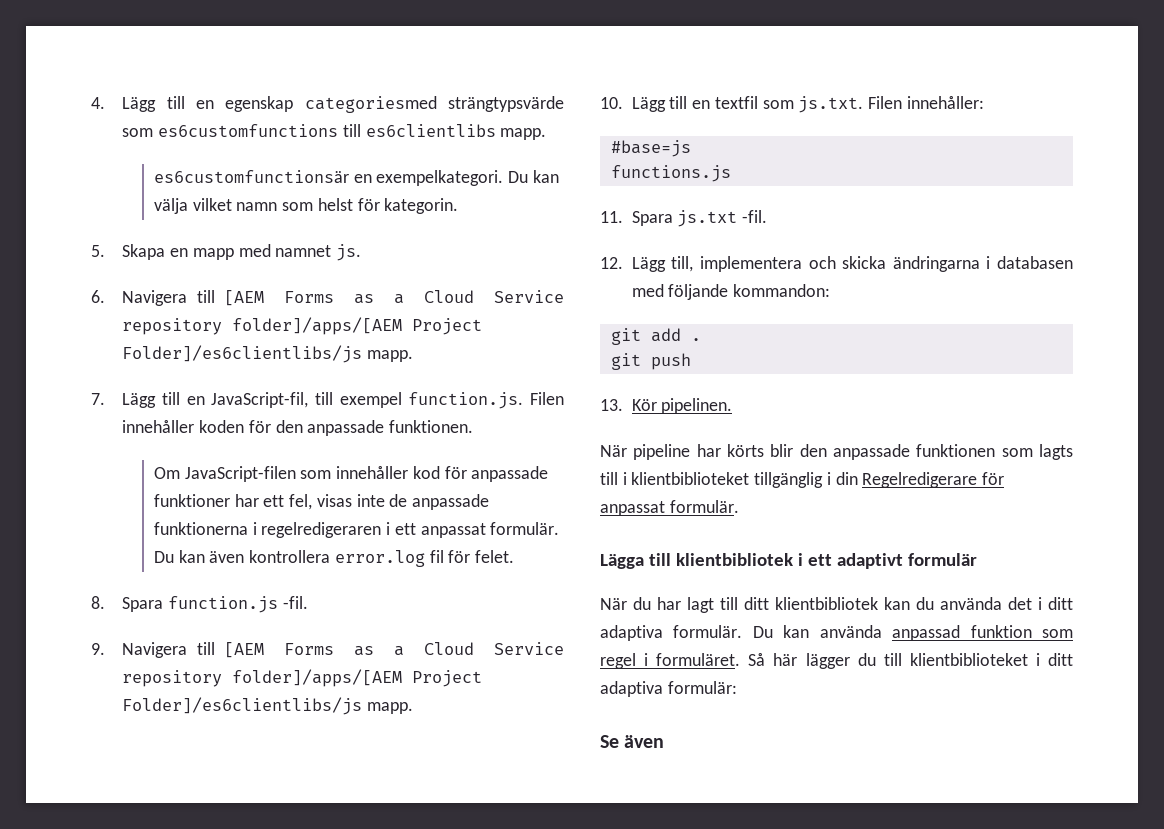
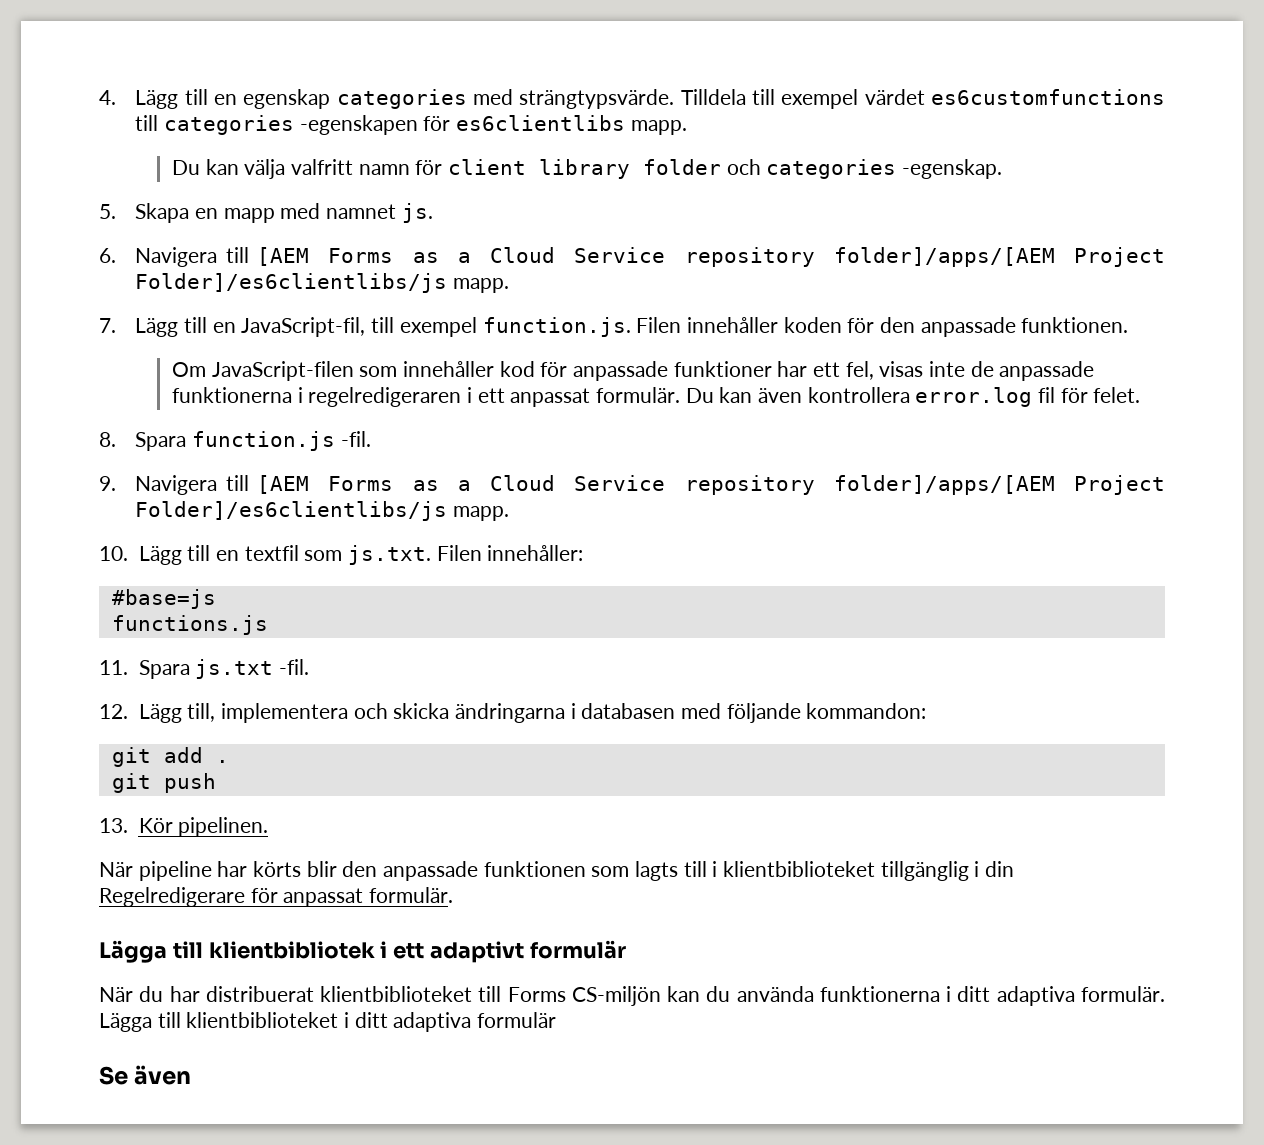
[304,96,564,113] [122,124,547,140] [153,170,559,186] [153,198,459,214] categoriesmed strängtypsvärde som es6customfunctions till es6clientlibs mapp. // es6customfunctionsär en exempelkategori. Du kan välja vilket namn som helst för kategorin. -> [336,89,1166,109] [135,115,687,135] [171,159,1002,179] categories med strängtypsvärde. Tilldela till exempel värdet es6customfunctions till categories -egenskapen för es6clientlibs mapp. // Du kan välja valfritt namn för client library folder och categories -egenskap.
[687,597,878,613] lagt till ditt klientbibliotek -> [205,986,661,1006] distribuerat klientbiblioteket till Forms CS-miljön
[1008,597,1032,610] det -> [819,986,940,1002] funktionerna
[752,625,1073,641] [600,653,876,669] Du kan använda anpassad funktion som regel i formuläret. Så här lägger du -> [99,1013,152,1032] Lägga
[667,681,737,694] formulär: -> [477,1012,557,1028] formulär

